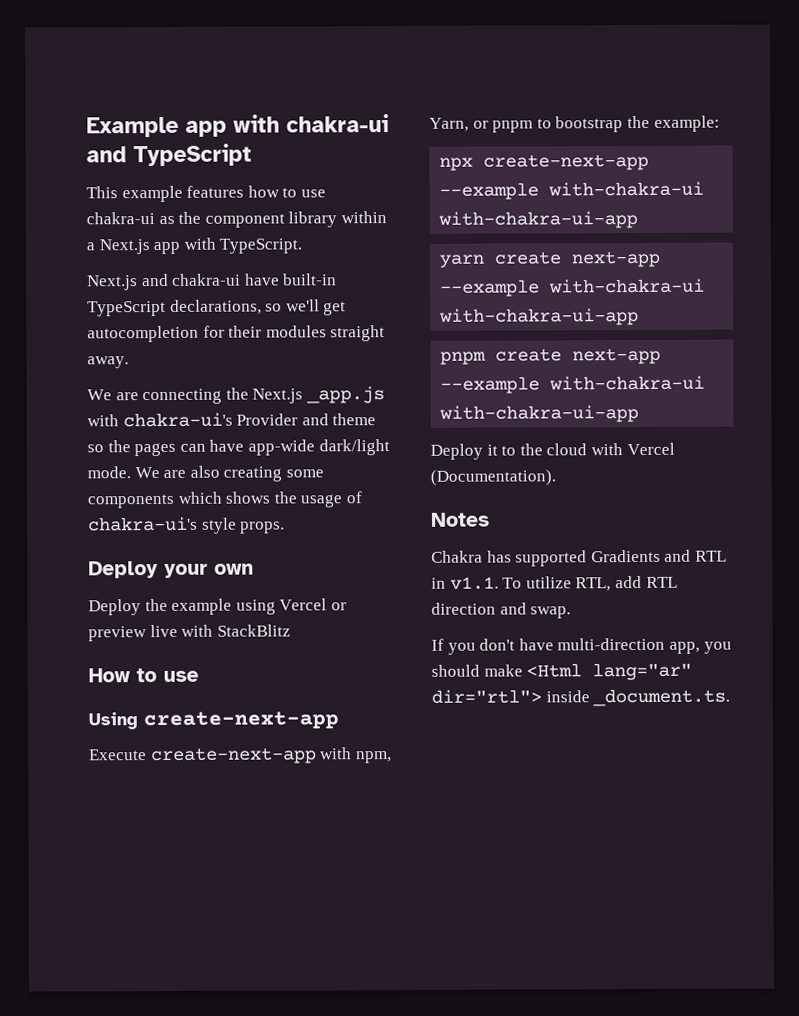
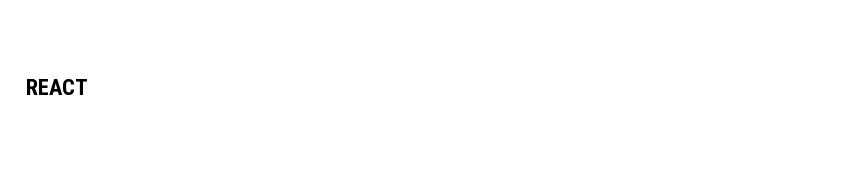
[86,114,389,138] [86,143,252,167] [86,185,326,203] [86,211,387,228] [86,237,303,255] [87,273,338,291] [87,299,347,317] [87,325,386,343] [87,356,129,369] [87,386,385,405] [87,412,377,428] [87,439,390,457] [87,465,324,482] [87,491,362,509] [88,516,286,534] [88,561,254,579] [88,598,347,616] [88,624,291,642] [88,668,199,683] [88,711,339,731] [89,747,392,765] [429,115,720,133] [439,153,650,171] [439,181,705,200] [438,210,639,229] [439,250,661,268] [440,278,706,297] [439,307,640,326] [440,347,662,365] [440,375,706,394] [439,404,640,423] [430,442,675,460] [430,469,556,486] [431,512,490,527] [431,549,727,567] [431,575,678,592] [431,602,572,619] [431,637,732,655] [431,662,693,681] [431,688,731,707] Example app with chakra-ui and TypeScript // This example features how to use chakra-ui as the component library within a Next.js app with TypeScript. // Next.js and chakra-ui have built-in TypeScript declarations, so we'll get autocompletion for their modules straight away. // We are connecting the Next.js _app.js with chakra-ui's Provider and theme so the pages can have app-wide dark/light mode. We are also creating some components which shows the usage of chakra-ui's style props. // Deploy your own // Deploy the example using Vercel or preview live with StackBlitz // How to use // Using create-next-app // Execute create-next-app with npm, Yarn, or pnpm to bootstrap the example: // npx create-next-app --example with-chakra-ui with-chakra-ui-app // yarn create next-app --example with-chakra-ui with-chakra-ui-app // pnpm create next-app --example with-chakra-ui with-chakra-ui-app // Deploy it to the cloud with Vercel (Documentation). // Notes // Chakra has supported Gradients and RTL in v1.1. To utilize RTL, add RTL direction and swap. // If you don't have multi-direction app, you should make <Html lang="ar" dir="rtl"> inside _document.ts. -> [26,79,88,95] REACT

